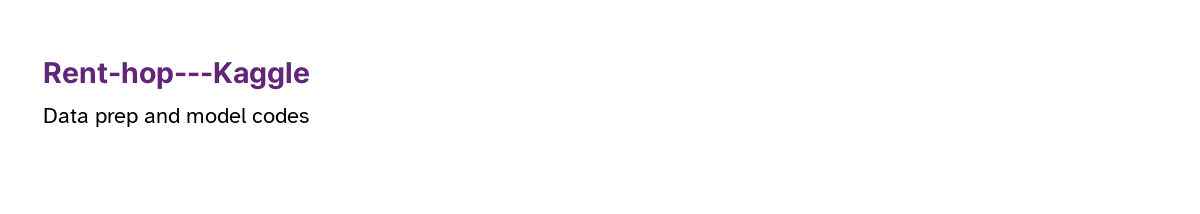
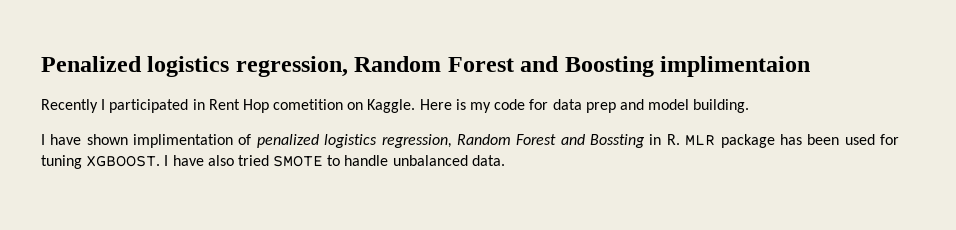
[43,62,310,90] [43,108,309,127] Rent-hop---Kaggle // Data prep and model codes -> [41,56,811,77] [41,99,750,113] [41,134,899,148] [41,155,505,169] Penalized logistics regression, Random Forest and Boosting implimentaion // Recently I participated in Rent Hop cometition on Kaggle. Here is my code for data prep and model building. // I have shown implimentation of penalized logistics regression, Random Forest and Bossting in R. MLR package has been used for tuning XGBOOST. I have also tried SMOTE to handle unbalanced data.

